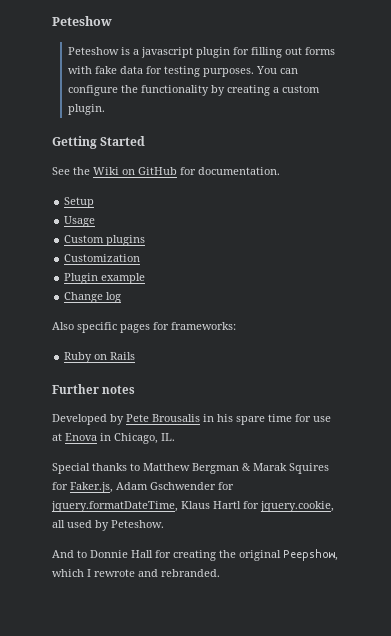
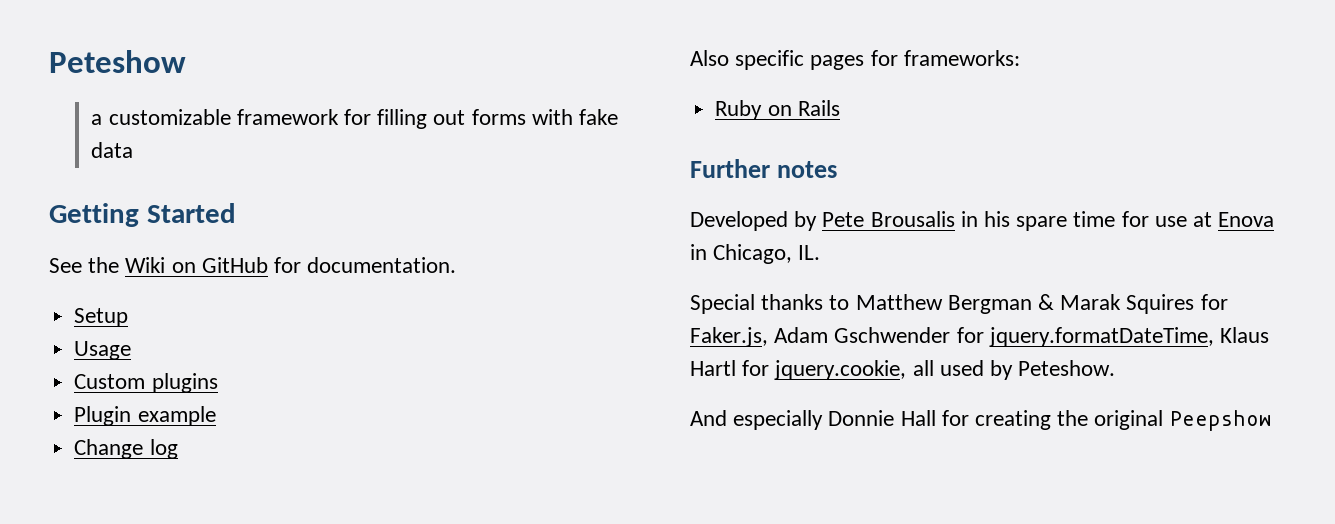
[68,47,231,58] Peteshow is a javascript plugin -> [91,109,339,125] a customizable framework
[146,66,299,77] [68,85,321,96] [68,104,106,115] for testing purposes. You can configure the functionality by creating a custom plugin. -> (134, 150) none
[64,254,141,262] // Customization -> (218, 383) none
[77,550,87,558] to -> [733,410,824,430] especially
[283,549,338,561] [52,569,220,577] Peepshow, which I rewrote and rebranded. -> [1169,410,1271,431] Peepshow

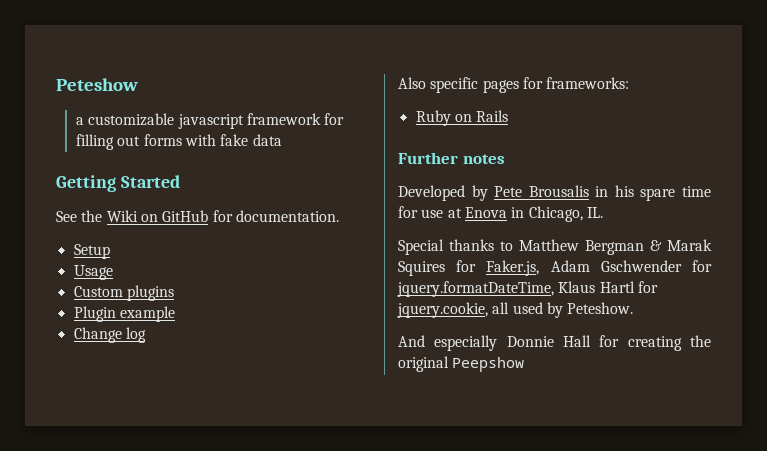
(231, 117) none -> [177,114,244,129] javascript

